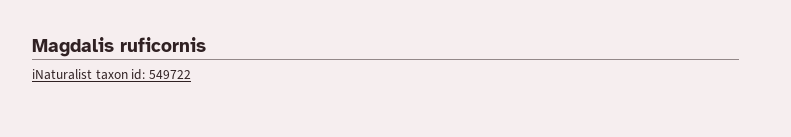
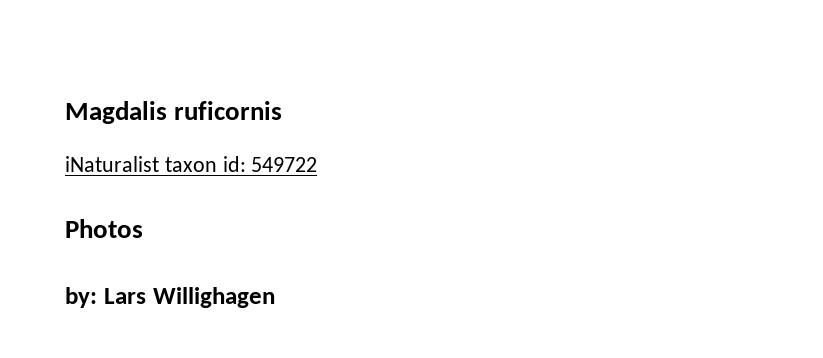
(191, 74) none -> [65,219,143,238] [65,287,275,308] // Photos // by: Lars Willighagen

